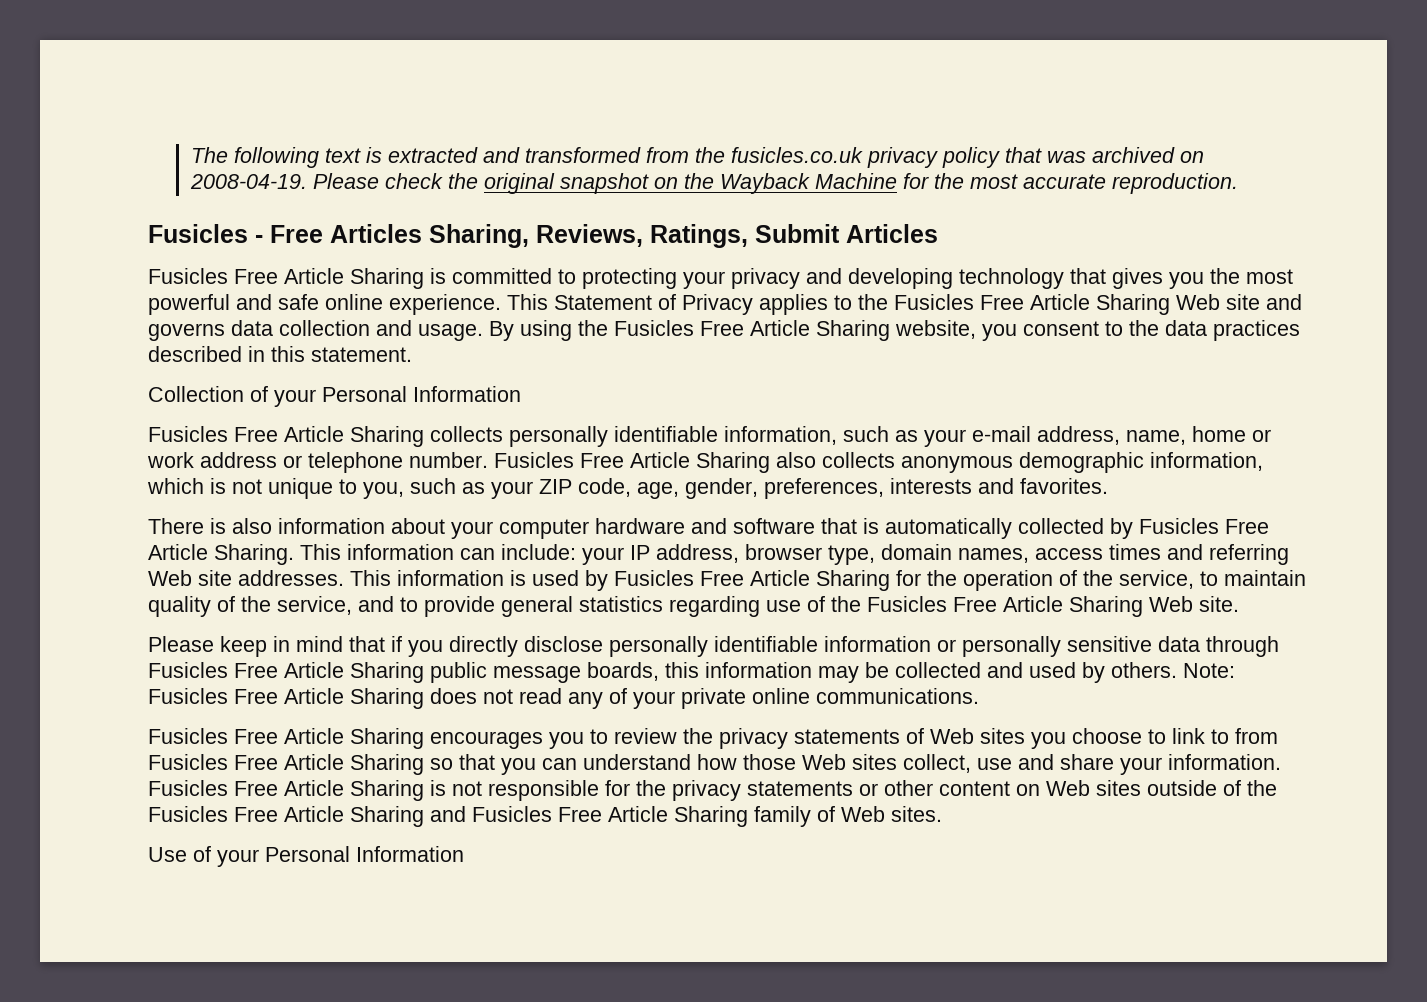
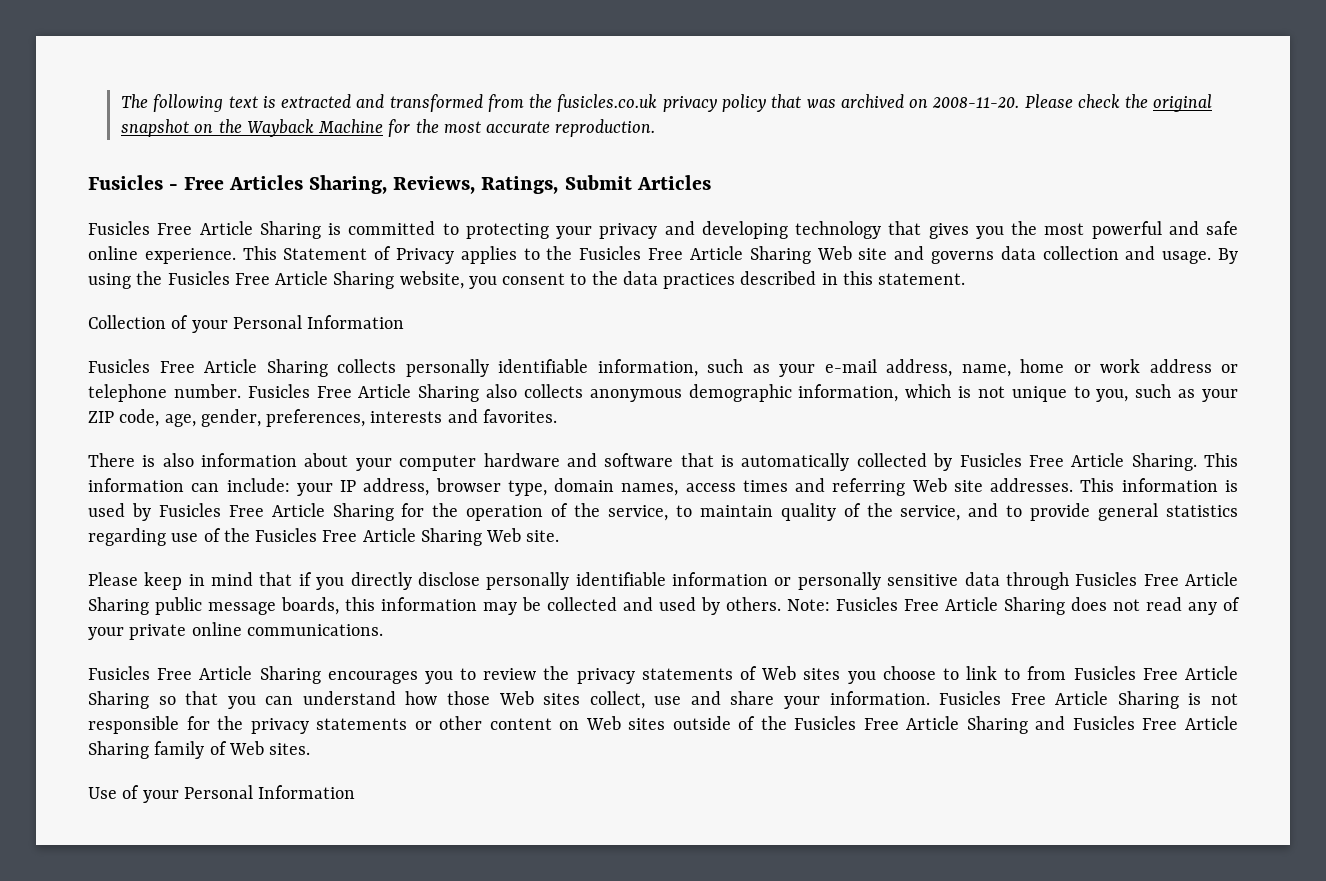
[189,174,307,189] 2008-04-19. -> [932,97,1020,108] 2008-11-20.

